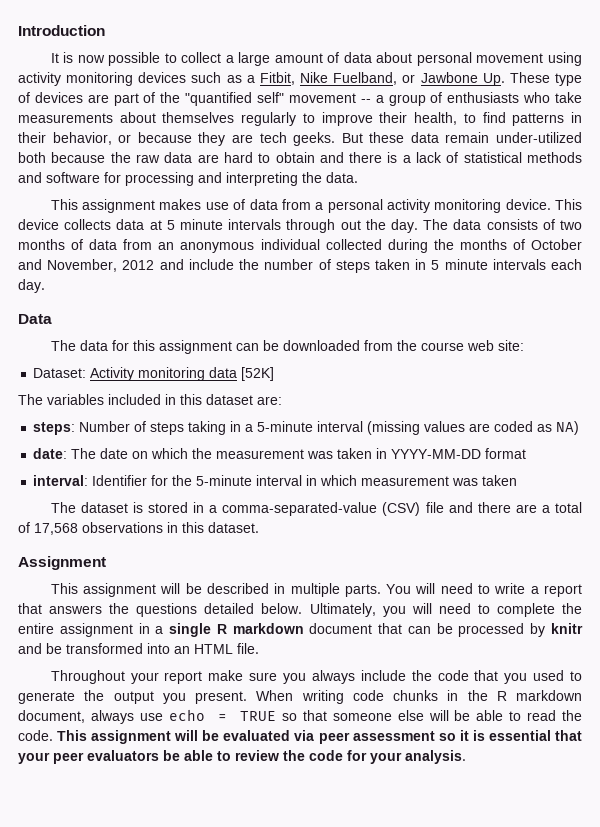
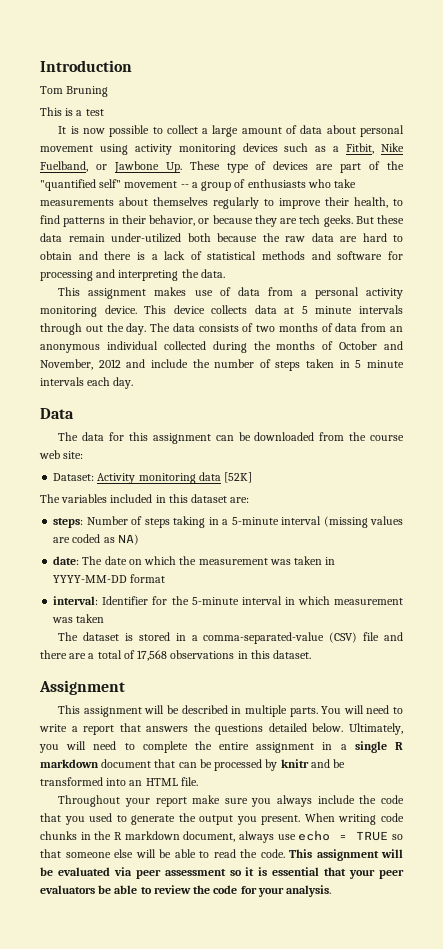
(105, 30) none -> [40,86,109,97] [40,107,104,116] // Tom Bruning // This is a test

